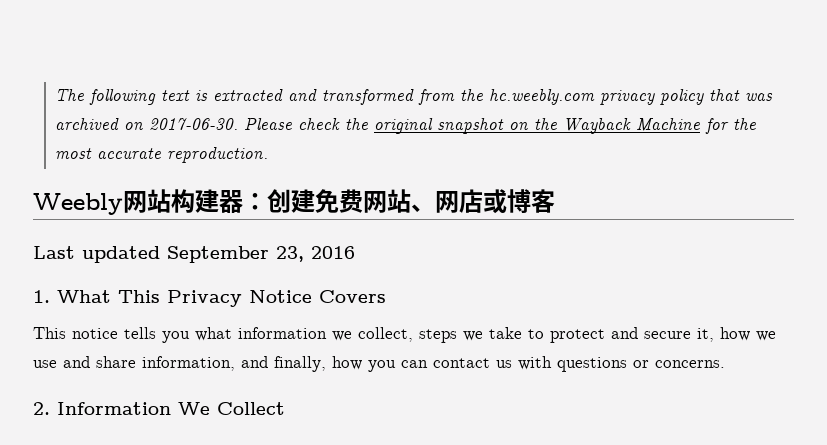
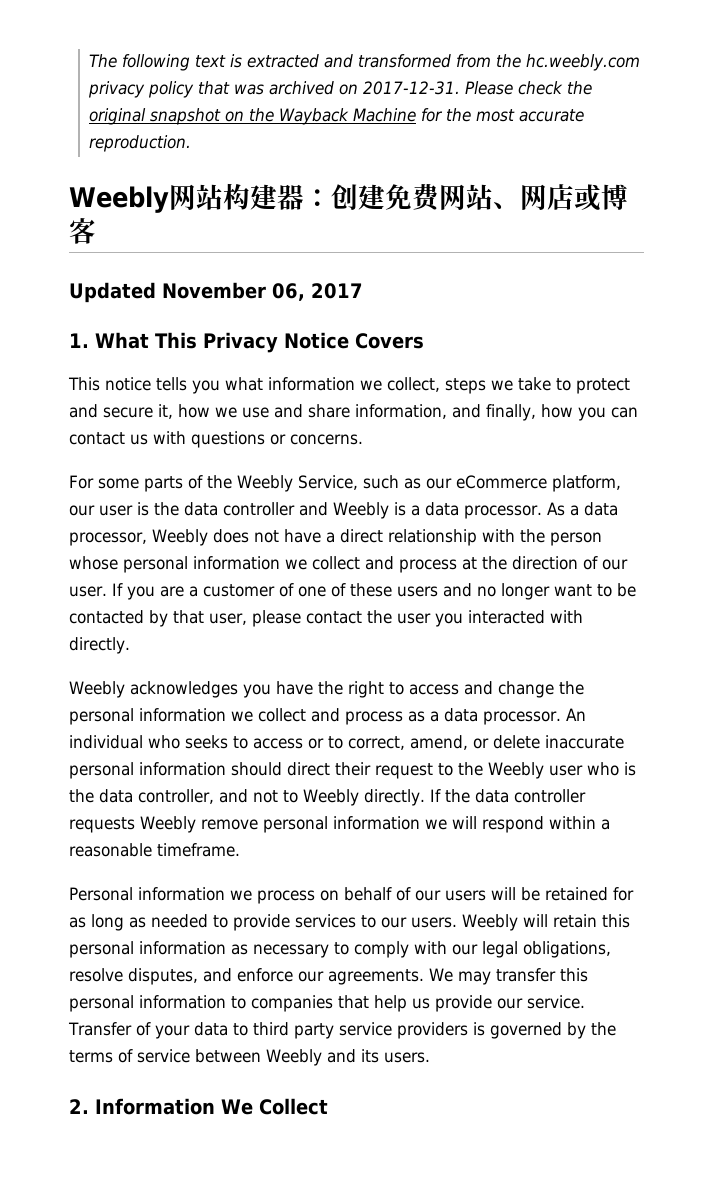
[149,118,239,130] 2017-06-30. -> [363,81,461,95] 2017-12-31.
[33,246,355,263] Last updated September 23, 2016 -> [69,282,363,303] Updated November 06, 2017
(725, 364) none -> [69,475,621,492] [69,502,618,519] [69,529,602,546] [69,556,628,573] [69,583,636,600] [69,610,583,627] [69,637,130,654] [69,681,584,698] [69,708,586,725] [69,735,624,750] [69,762,636,779] [69,789,586,806] [69,816,610,833] [69,843,240,857] [69,887,634,904] [69,914,630,931] [69,941,611,958] [69,968,588,985] [69,995,585,1012] [68,1022,616,1039] [69,1049,430,1066] // For some parts of the Weebly Service, such as our eCommerce platform, our user is the data controller and Weebly is a data processor. As a data processor, Weebly does not have a direct relationship with the person whose personal information we collect and process at the direction of our user. If you are a customer of one of these users and no longer want to be contacted by that user, please contact the user you interacted with directly. // Weebly acknowledges you have the right to access and change the personal information we collect and process as a data processor. An individual who seeks to access or to correct, amend, or delete inaccurate personal information should direct their request to the Weebly user who is the data controller, and not to Weebly directly. If the data controller requests Weebly remove personal information we will respond within a reasonable timeframe. // Personal information we process on behalf of our users will be retained for as long as needed to provide services to our users. Weebly will retain this personal information as necessary to comply with our legal obligations, resolve disputes, and enforce our agreements. We may transfer this personal information to companies that help us provide our service. Transfer of your data to third party service providers is governed by the terms of service between Weebly and its users.

